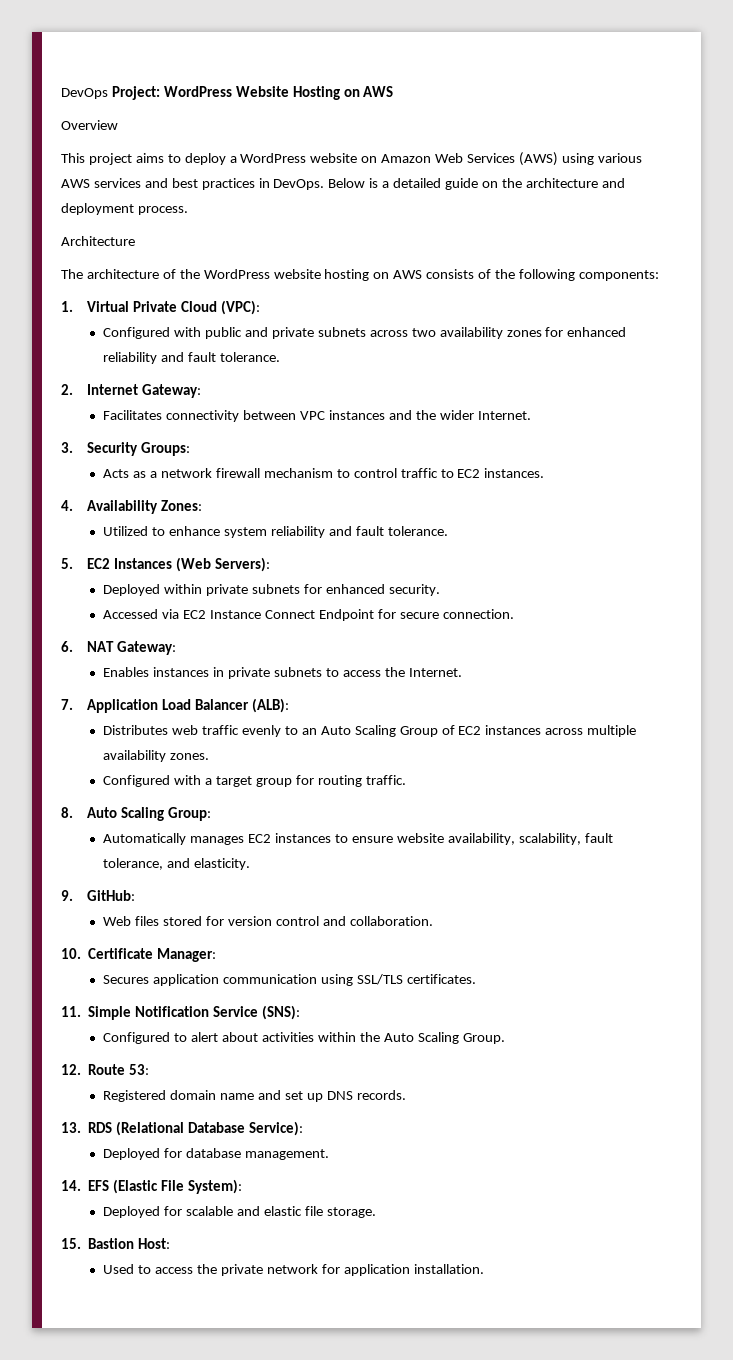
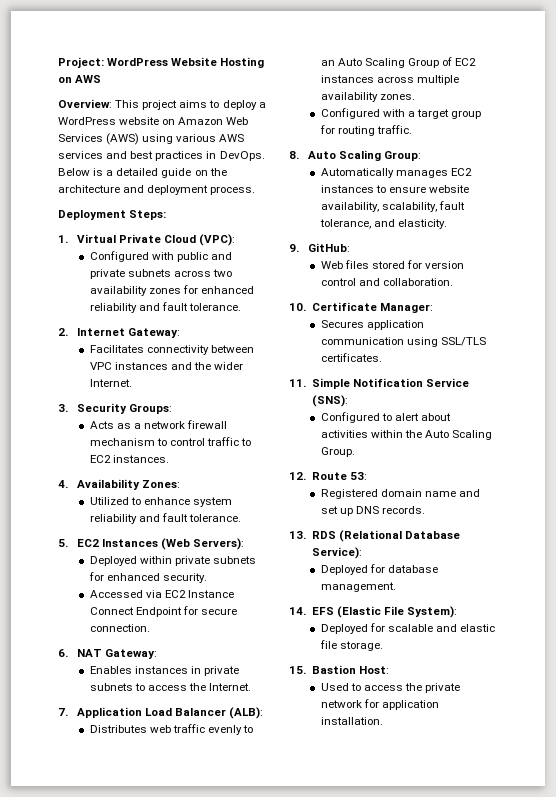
[61,88,108,99] DevOps -> (58, 62) none
[61,120,118,130] Overview // -> [58,99,112,108] Overview:
[61,236,135,246] [61,269,659,281] Architecture // The architecture of the WordPress website hosting on AWS consists of the following components: -> [58,210,167,220] Deployment Steps:

